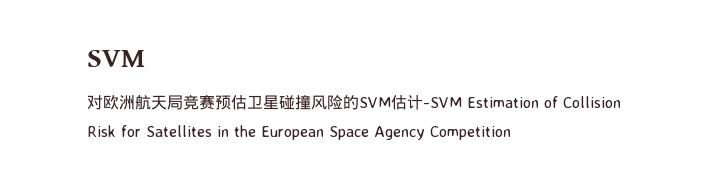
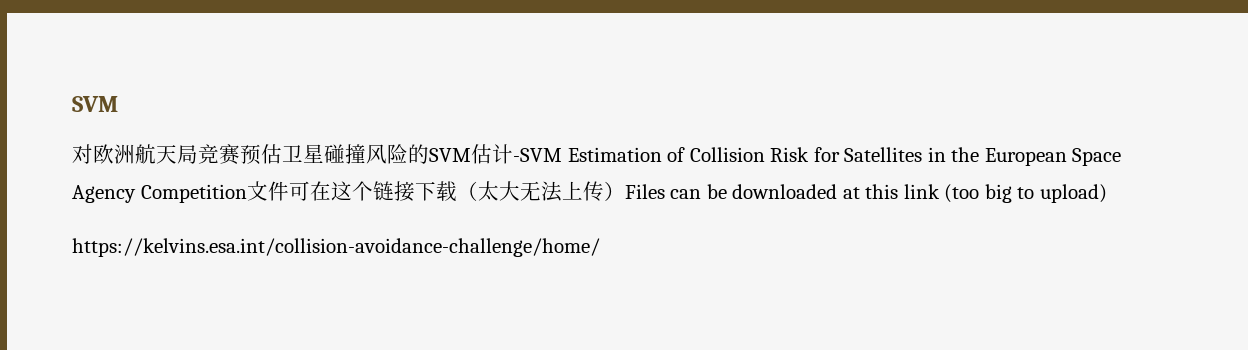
(511, 133) none -> [246,181,1107,203] [72,238,600,257] 文件可在这个链接下载（太大无法上传）Files can be downloaded at this link (too big to upload) // https://kelvins.esa.int/collision-avoidance-challenge/home/

